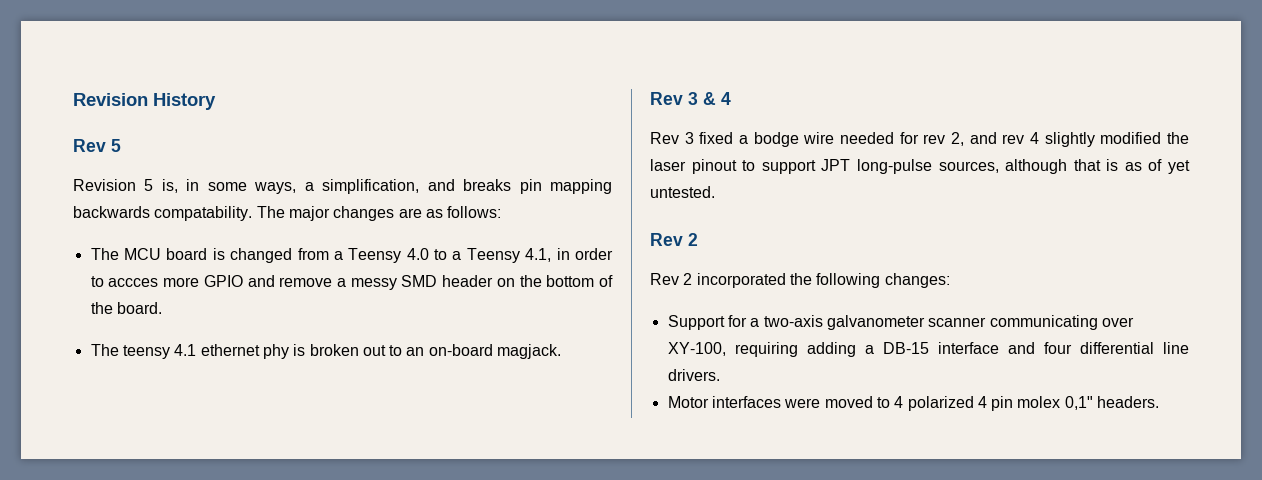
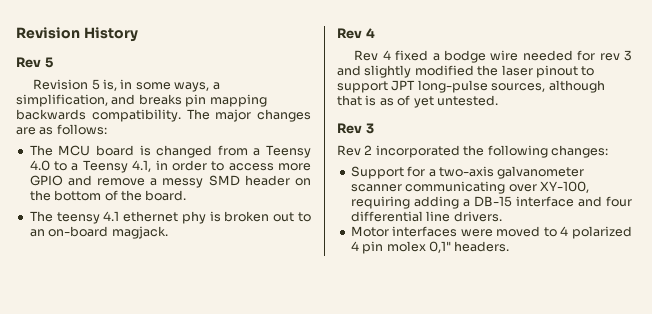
[154,206,253,221] compatability. -> [91,109,181,122] compatibility.
[108,278,159,287] accces -> [228,163,274,171] access
[688,92,716,105] 3 & -> (362, 33) none
[684,132,694,144] 3 -> [382,50,391,60] 4
[951,132,1039,146] 2, and rev 4 -> [624,50,632,61] [337,65,361,76] 3 and
[688,233,698,246] 2 -> [365,123,374,134] 3

